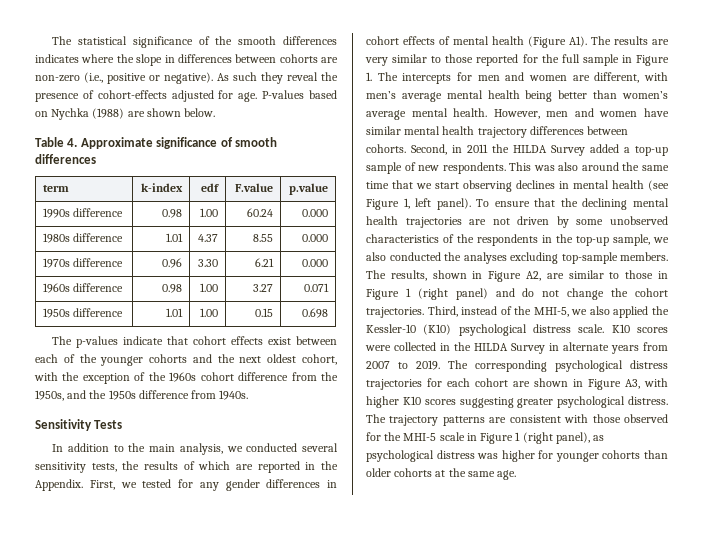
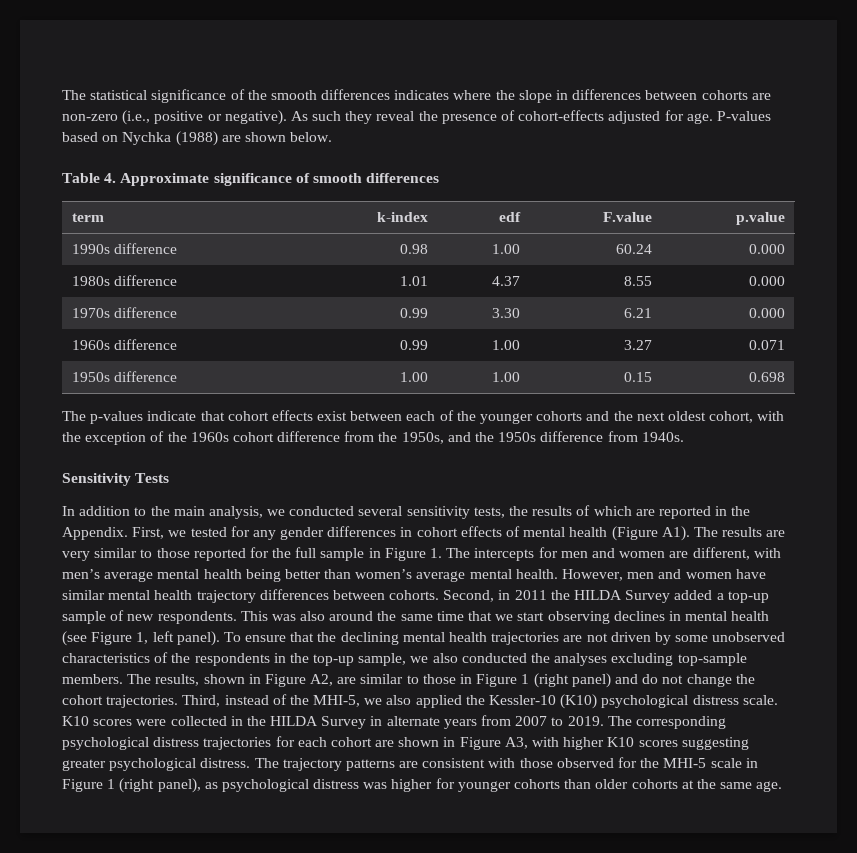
[162,258,183,268] 0.96 -> [399,308,428,318] 0.99
[162,284,183,293] 0.98 -> [399,340,428,350] 0.99
[166,308,184,317] 1.01 -> [399,372,428,382] 1.00

